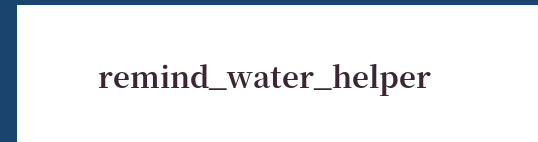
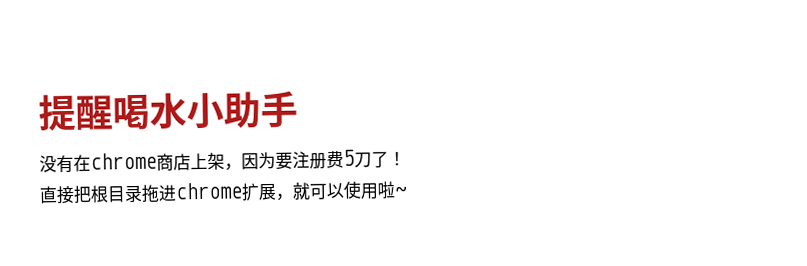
[98,63,431,96] remind_water_helper -> [38,90,298,132] [39,149,406,174] [39,180,407,205] 提醒喝水小助手 // 没有在chrome商店上架，因为要注册费5刀了！ // 直接把根目录拖进chrome扩展，就可以使用啦~

